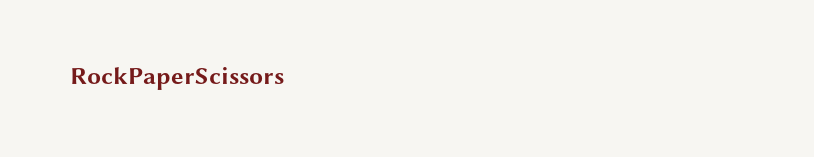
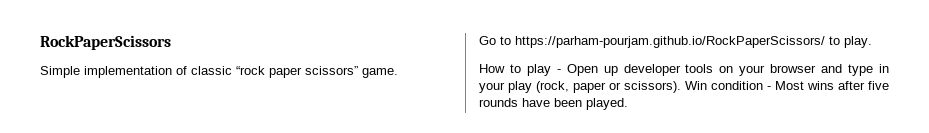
(284, 78) none -> [40,66,398,78] [479,36,872,48] [479,64,889,76] [479,81,889,93] [479,98,628,110] // Simple implementation of classic “rock paper scissors” game. // Go to https://parham-pourjam.github.io/RockPaperScissors/ to play. // How to play - Open up developer tools on your browser and type in your play (rock, paper or scissors). Win condition - Most wins after five rounds have been played.

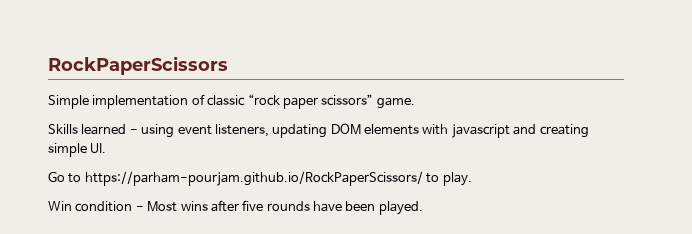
(398, 73) none -> [48,123,589,138] [48,143,107,157] // Skills learned - using event listeners, updating DOM elements with javascript and creating simple UI.
[479,64,889,76] [479,81,681,93] How to play - Open up developer tools on your browser and type in your play (rock, paper or scissors). -> (472, 179) none

